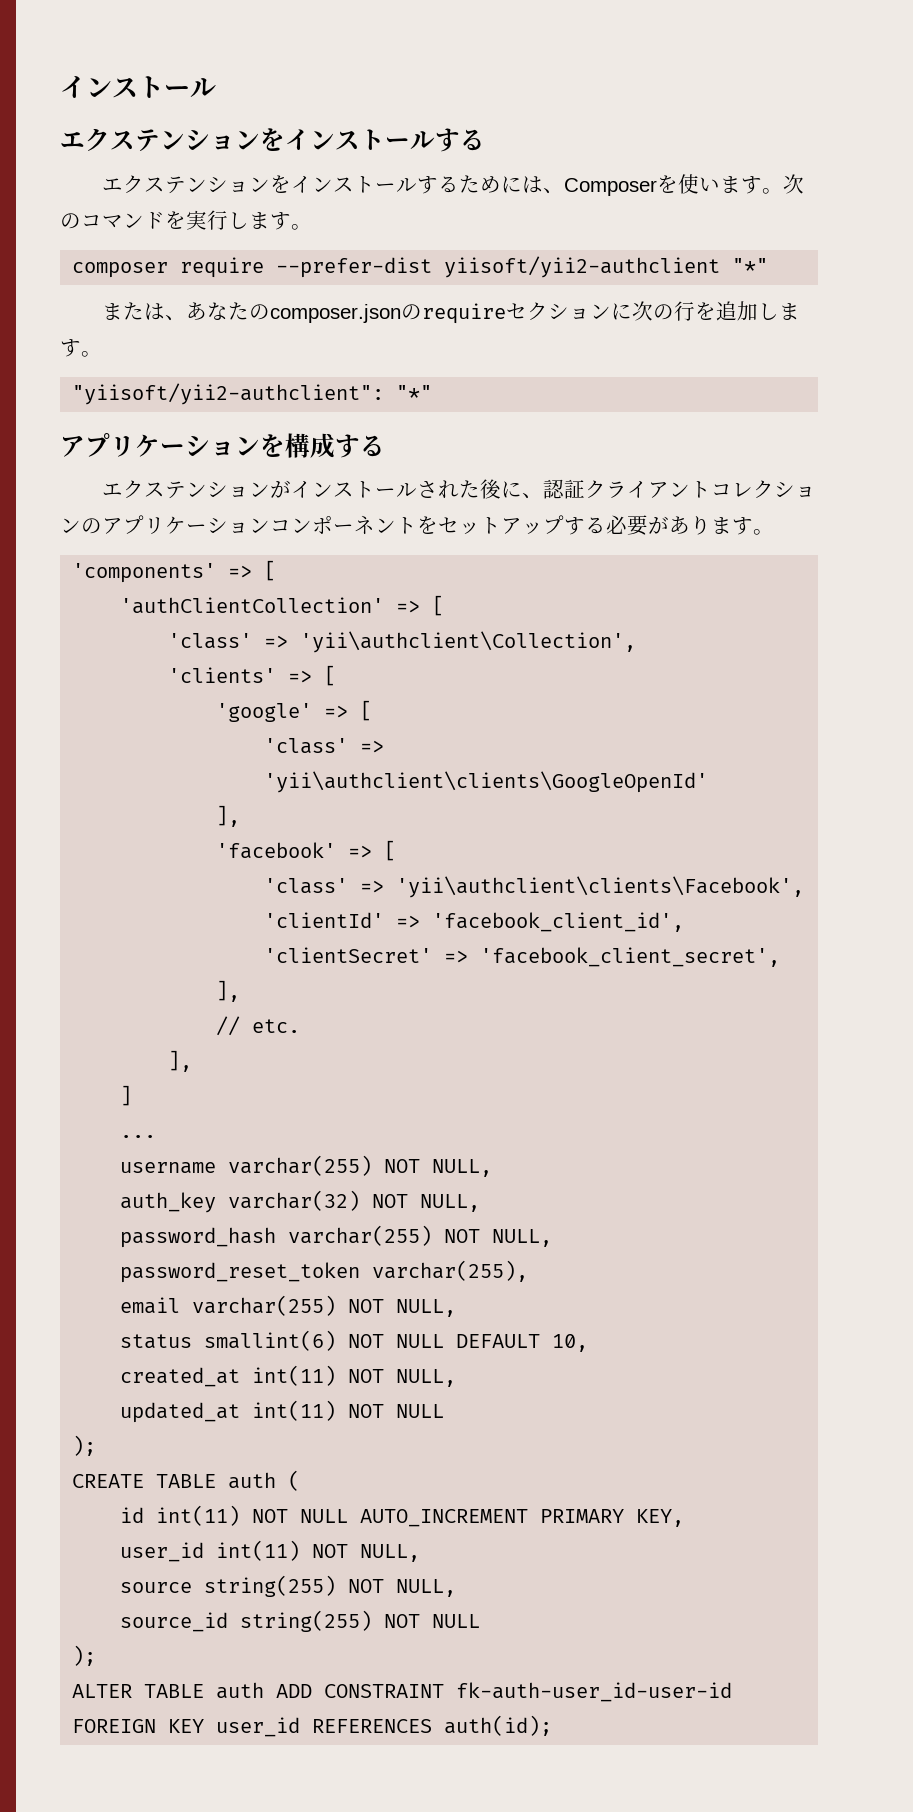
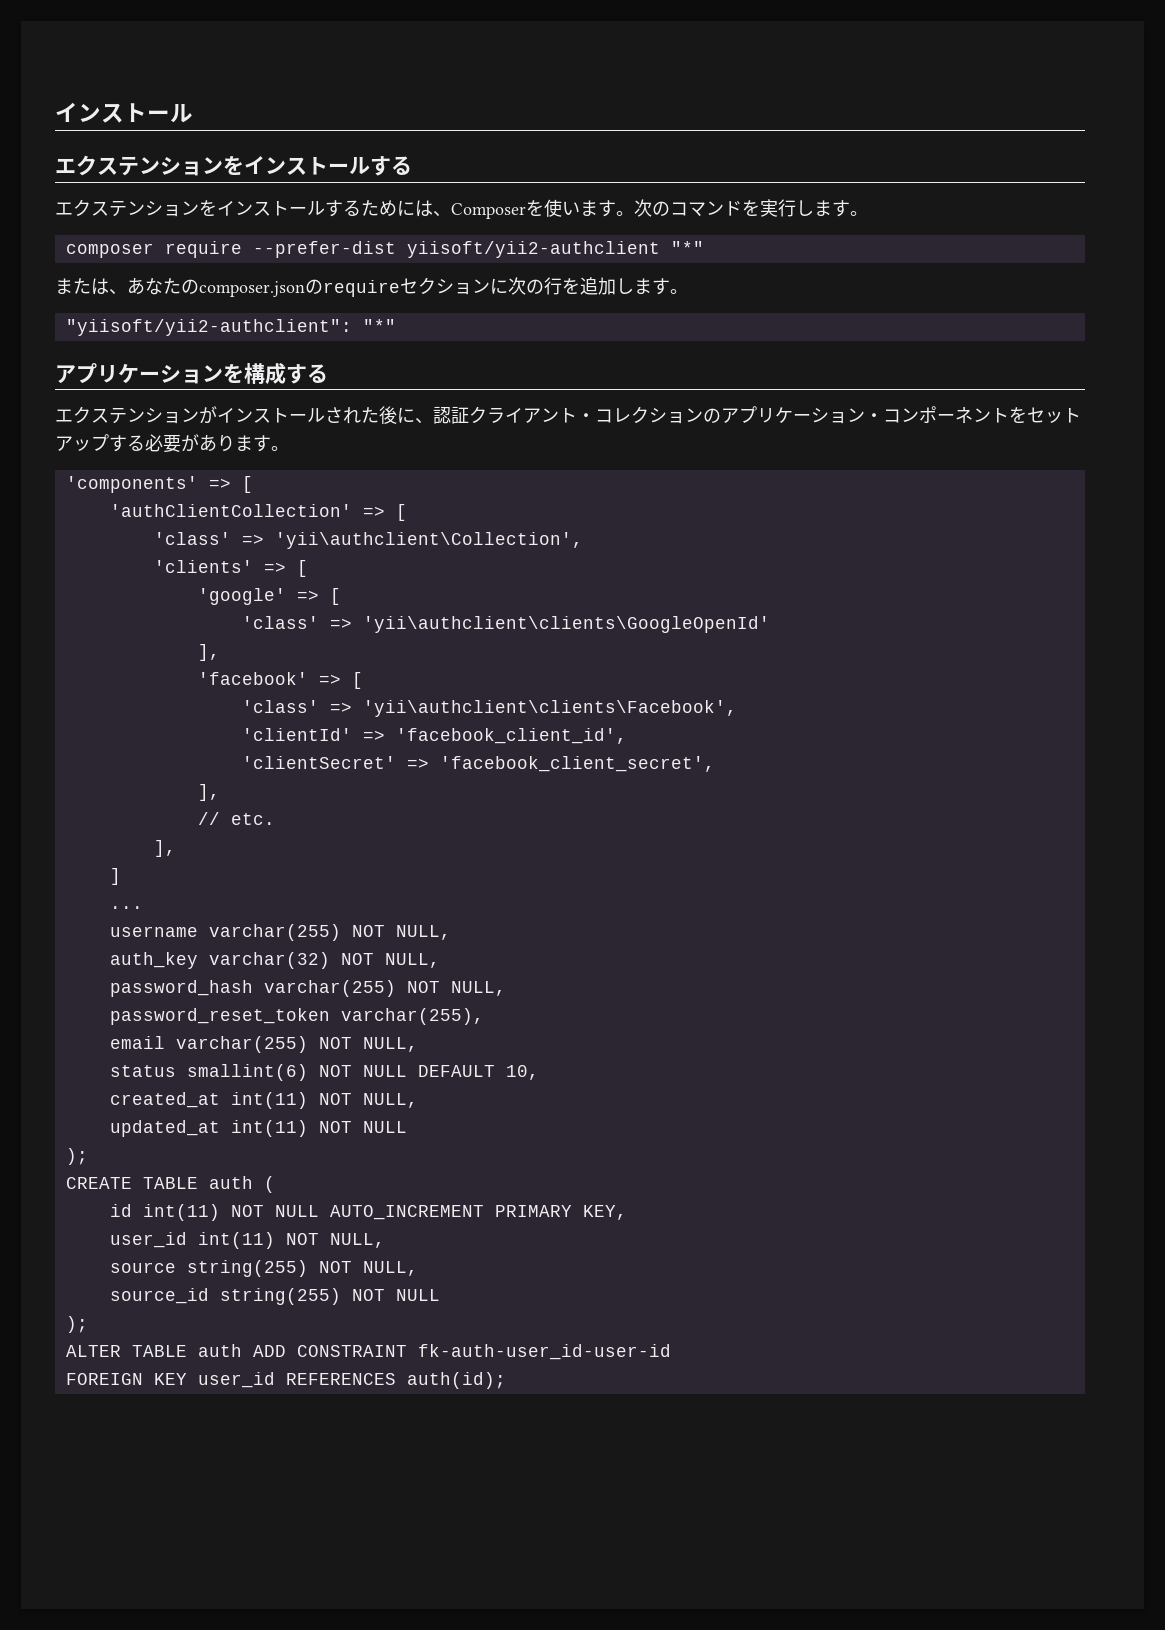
(712, 489) none -> [577,413,595,422] ・
(270, 525) none -> [865,413,883,422] ・

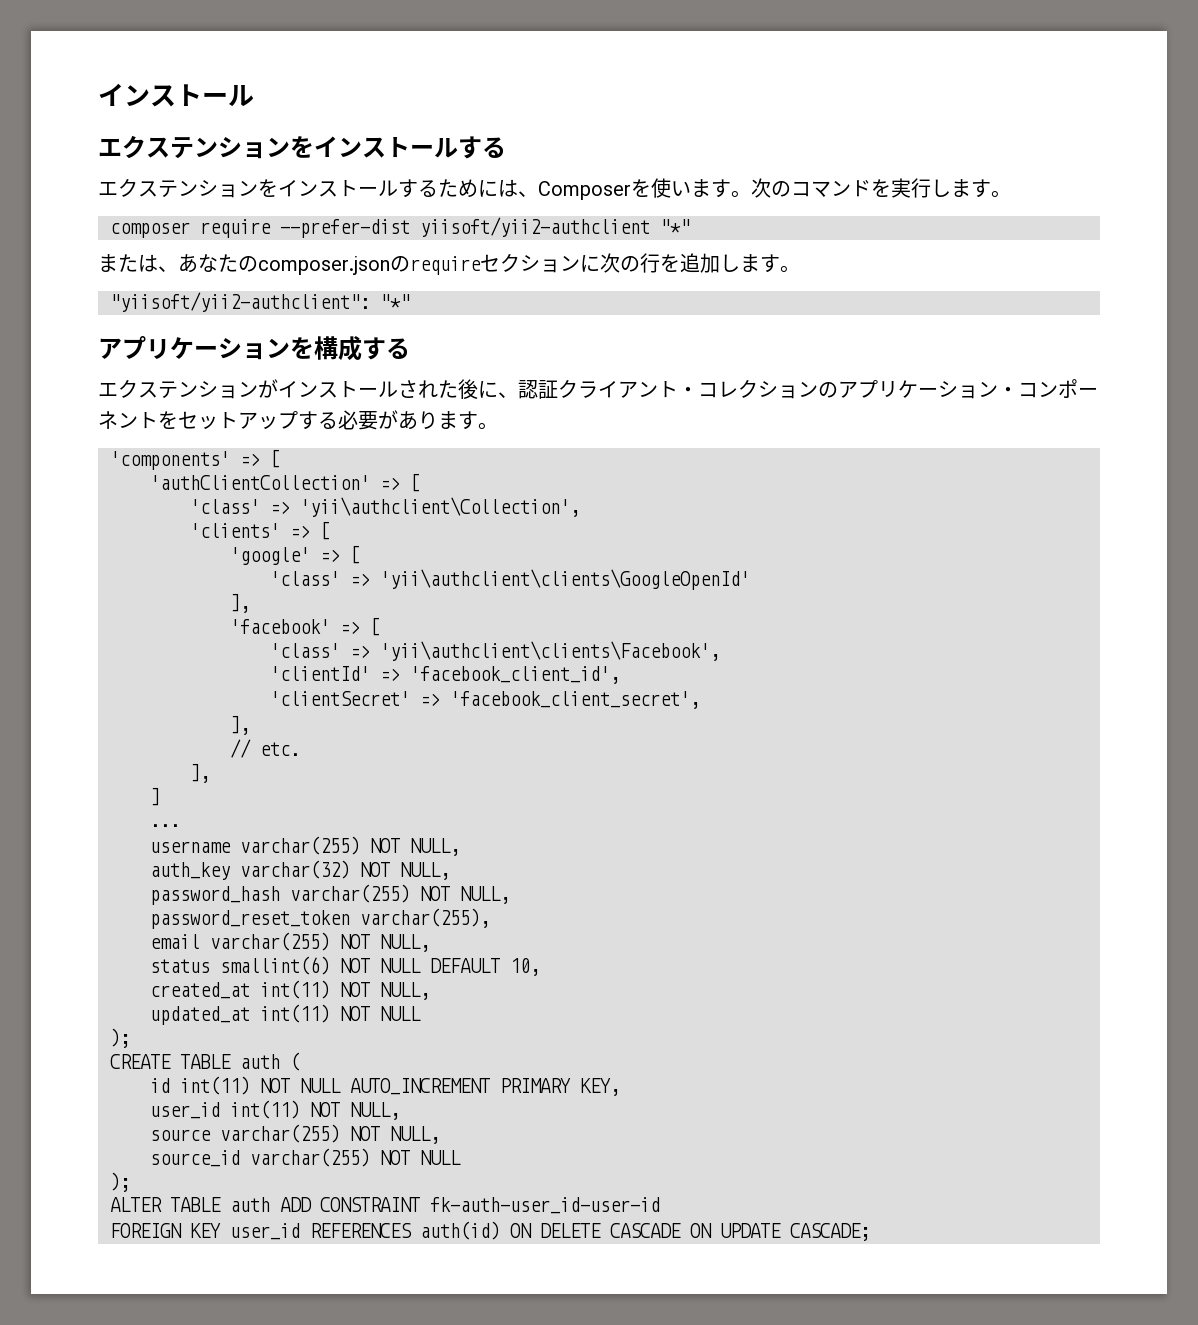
[186,1260,308,1277] string(255) -> [220,1124,340,1143] varchar(255)
[219,1288,341,1305] string(255) -> [250,1148,370,1167] varchar(255)
[406,1372,506,1389] auth(id); -> [420,1221,870,1241] auth(id) ON DELETE CASCADE ON UPDATE CASCADE;

